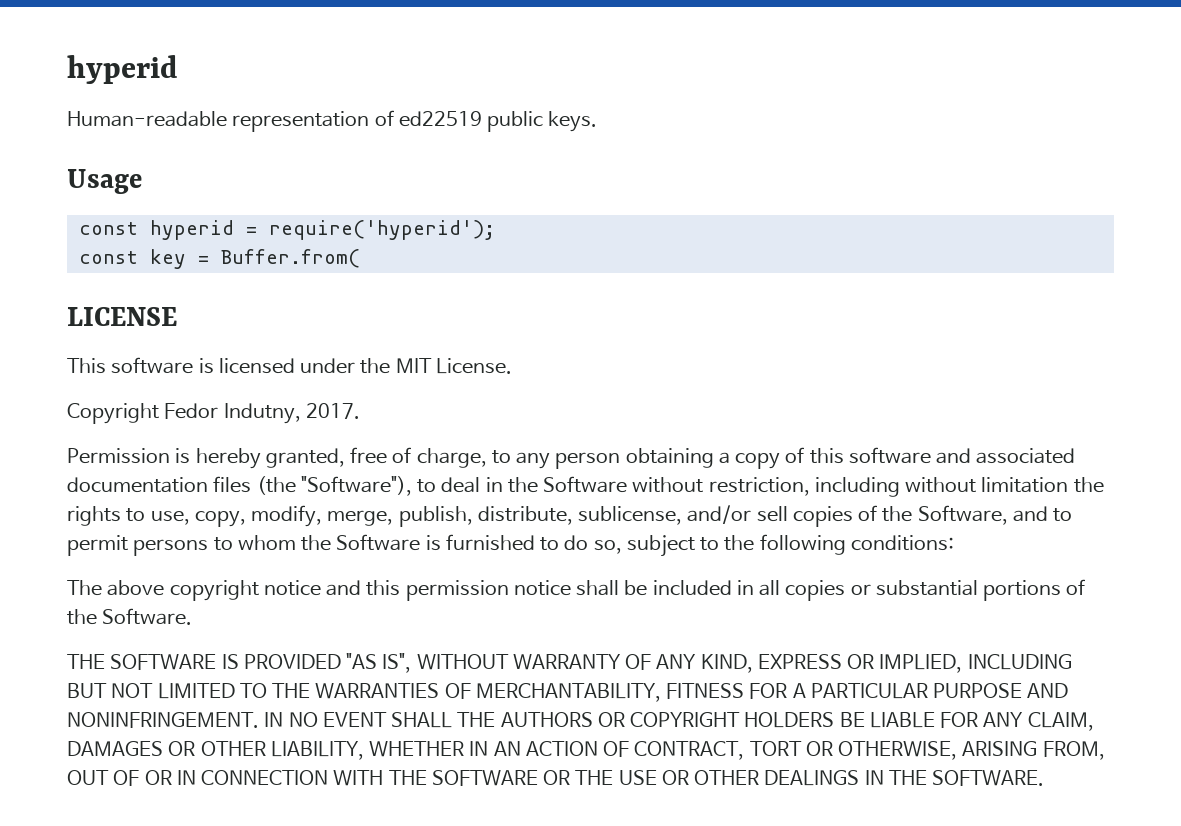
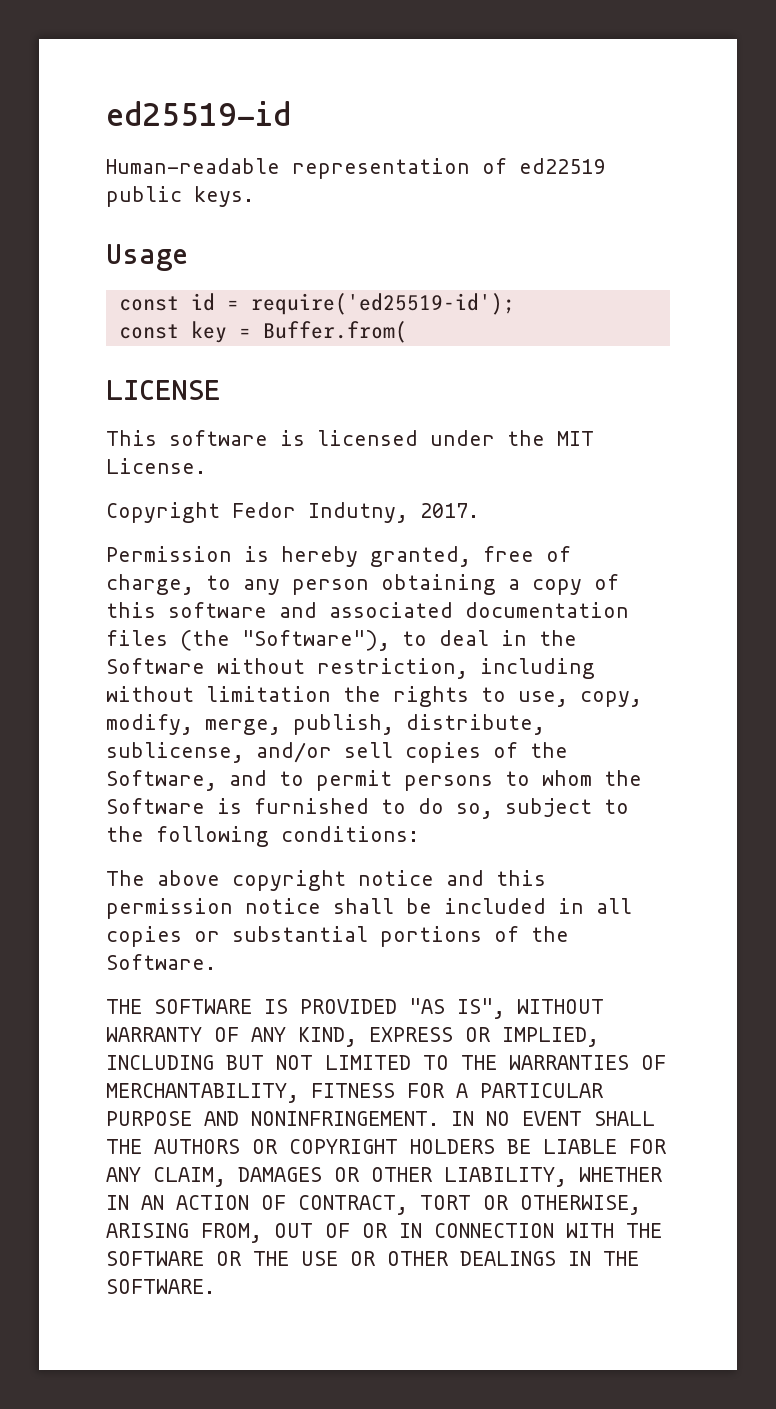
[67,55,178,84] hyperid -> [106,101,291,126] ed25519-id
[149,220,495,240] hyperid = require('hyperid'); -> [190,293,515,315] id = require('ed25519-id');

